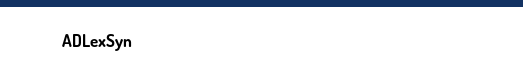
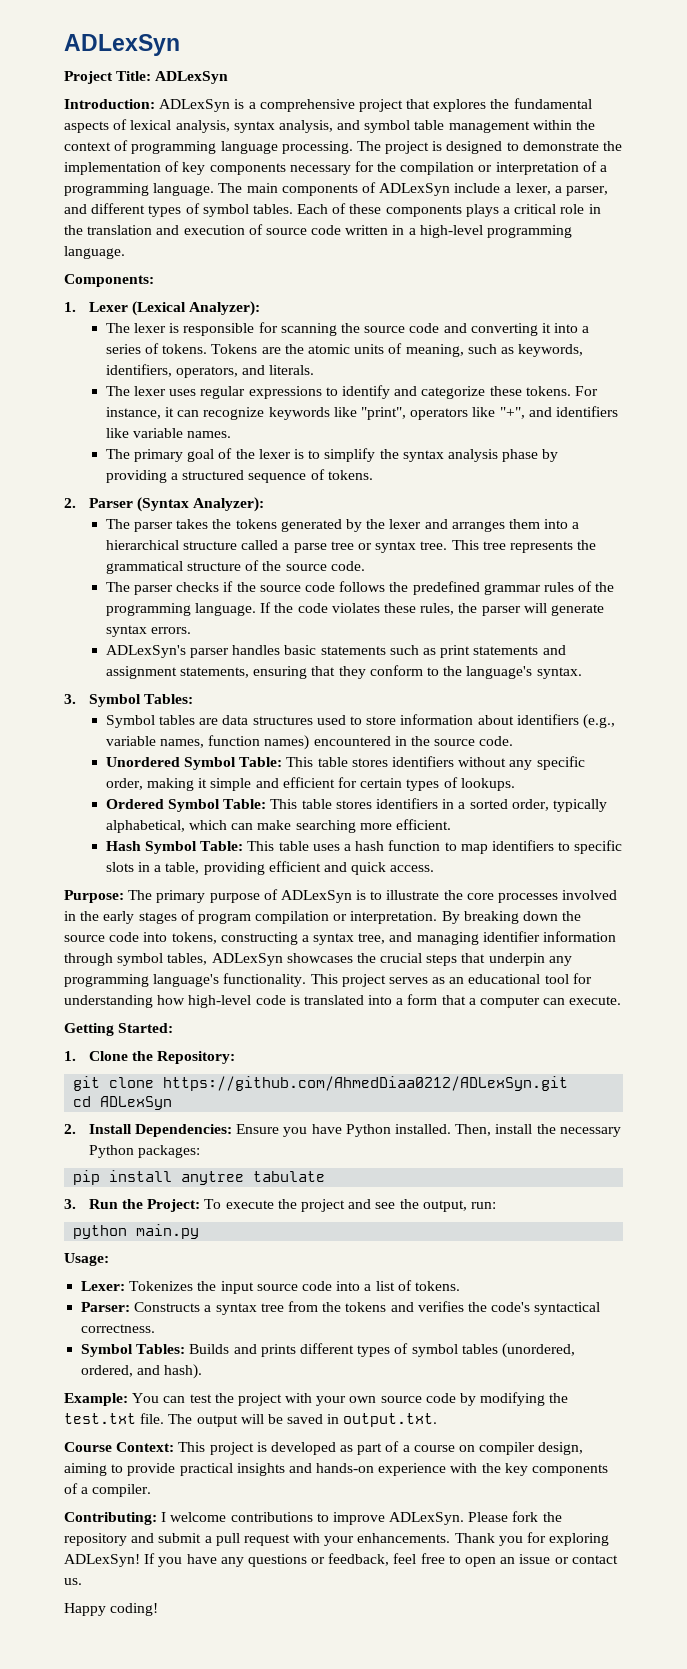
[62,34,132,51] ADLexSyn -> [64,34,180,56] [64,71,229,84] [64,98,592,112] [64,119,596,133] [64,140,623,154] [64,161,608,175] [64,182,609,196] [64,203,601,217] [64,224,573,238] [64,246,125,259] [64,274,154,287] [64,301,261,316] [105,322,590,336] [105,343,584,357] [105,364,315,378] [105,385,598,399] [105,406,618,420] [105,428,232,438] [105,448,559,462] [105,469,373,483] [64,497,265,512] [105,519,580,532] [105,540,597,553] [105,560,365,574] [105,581,615,595] [105,602,604,616] [105,625,192,637] [105,645,566,658] [105,665,582,679] [64,694,194,707] [105,714,615,729] [105,735,514,750] [105,756,585,770] [105,777,515,791] [105,798,607,812] [105,819,452,833] [105,840,623,854] [105,861,435,875] [64,889,618,903] [64,910,582,924] [64,931,617,945] [64,953,572,966] [64,973,592,987] [64,994,622,1008] [64,1023,174,1036] [64,1051,236,1064] [73,1076,569,1091] [73,1096,173,1110] [64,1124,621,1137] [88,1145,201,1158] [73,1170,326,1185] [64,1199,496,1212] [73,1224,200,1239] [64,1253,109,1266] [81,1280,460,1294] [81,1301,601,1315] [81,1324,156,1333] [81,1343,575,1358] [81,1364,203,1379] [64,1392,569,1406] [64,1413,438,1427] [64,1441,584,1455] [64,1463,609,1476] [64,1483,152,1497] [64,1511,562,1525] [64,1532,610,1546] [64,1553,618,1567] [64,1578,82,1585] [64,1603,159,1616] ADLexSyn // Project Title: ADLexSyn // Introduction: ADLexSyn is a comprehensive project that explores the fundamental aspects of lexical analysis, syntax analysis, and symbol table management within the context of programming language processing. The project is designed to demonstrate the implementation of key components necessary for the compilation or interpretation of a programming language. The main components of ADLexSyn include a lexer, a parser, and different types of symbol tables. Each of these components plays a critical role in the translation and execution of source code written in a high-level programming language. // Components: // 1. Lexer (Lexical Analyzer): // The lexer is responsible for scanning the source code and converting it into a series of tokens. Tokens are the atomic units of meaning, such as keywords, identifiers, operators, and literals. // The lexer uses regular expressions to identify and categorize these tokens. For instance, it can recognize keywords like "print", operators like "+", and identifiers like variable names. // The primary goal of the lexer is to simplify the syntax analysis phase by providing a structured sequence of tokens. // 2. Parser (Syntax Analyzer): // The parser takes the tokens generated by the lexer and arranges them into a hierarchical structure called a parse tree or syntax tree. This tree represents the grammatical structure of the source code. // The parser checks if the source code follows the predefined grammar rules of the programming language. If the code violates these rules, the parser will generate syntax errors. // ADLexSyn's parser handles basic statements such as print statements and assignment statements, ensuring that they conform to the language's syntax. // 3. Symbol Tables: // Symbol tables are data structures used to store information about identifiers (e.g., variable names, function names) encountered in the source code. // Unordered Symbol Table: This table stores identifiers without any specific order, making it simple and efficient for certain types of lookups. // Ordered Symbol Table: This table stores identifiers in a sorted order, typically alphabetical, which can make searching more efficient. // Hash Symbol Table: This table uses a hash function to map identifiers to specific slots in a table, providing efficient and quick access. // Purpose: The primary purpose of ADLexSyn is to illustrate the core processes involved in the early stages of program compilation or interpretation. By breaking down the source code into tokens, constructing a syntax tree, and managing identifier information through symbol tables, ADLexSyn showcases the crucial steps that underpin any programming language's functionality. This project serves as an educational tool for understanding how high-level code is translated into a form that a computer can execute. // Getting Started: // 1. Clone the Repository: // git clone https://github.com/AhmedDiaa0212/ADLexSyn.git // cd ADLexSyn // 2. Install Dependencies: Ensure you have Python installed. Then, install the necessary Python packages: // pip install anytree tabulate // 3. Run the Project: To execute the project and see the output, run: // python main.py // Usage: // Lexer: Tokenizes the input source code into a list of tokens. // Parser: Constructs a syntax tree from the tokens and verifies the code's syntactical correctness. // Symbol Tables: Builds and prints different types of symbol tables (unordered, ordered, and hash). // Example: You can test the project with your own source code by modifying the test.txt file. The output will be saved in output.txt. // Course Context: This project is developed as part of a course on compiler design, aiming to provide practical insights and hands-on experience with the key components of a compiler. // Contributing: I welcome contributions to improve ADLexSyn. Please fork the repository and submit a pull request with your enhancements. Thank you for exploring ADLexSyn! If you have any questions or feedback, feel free to open an issue or contact us. // Happy coding!

